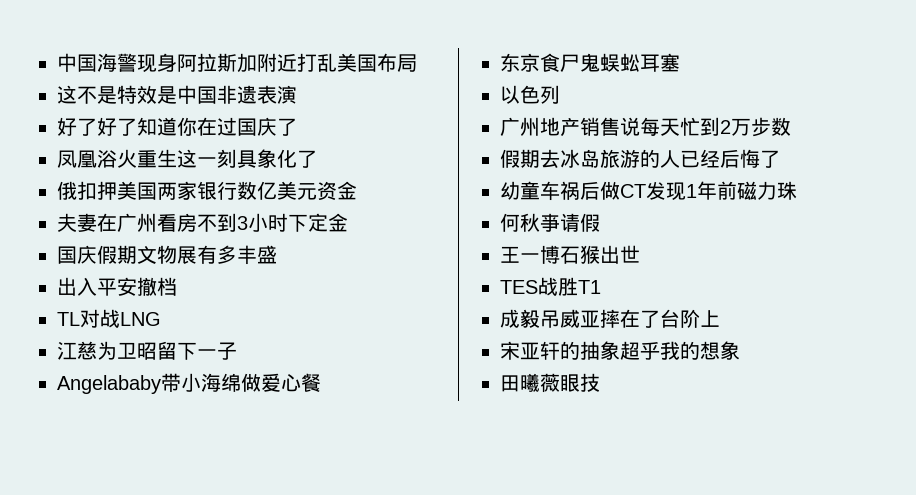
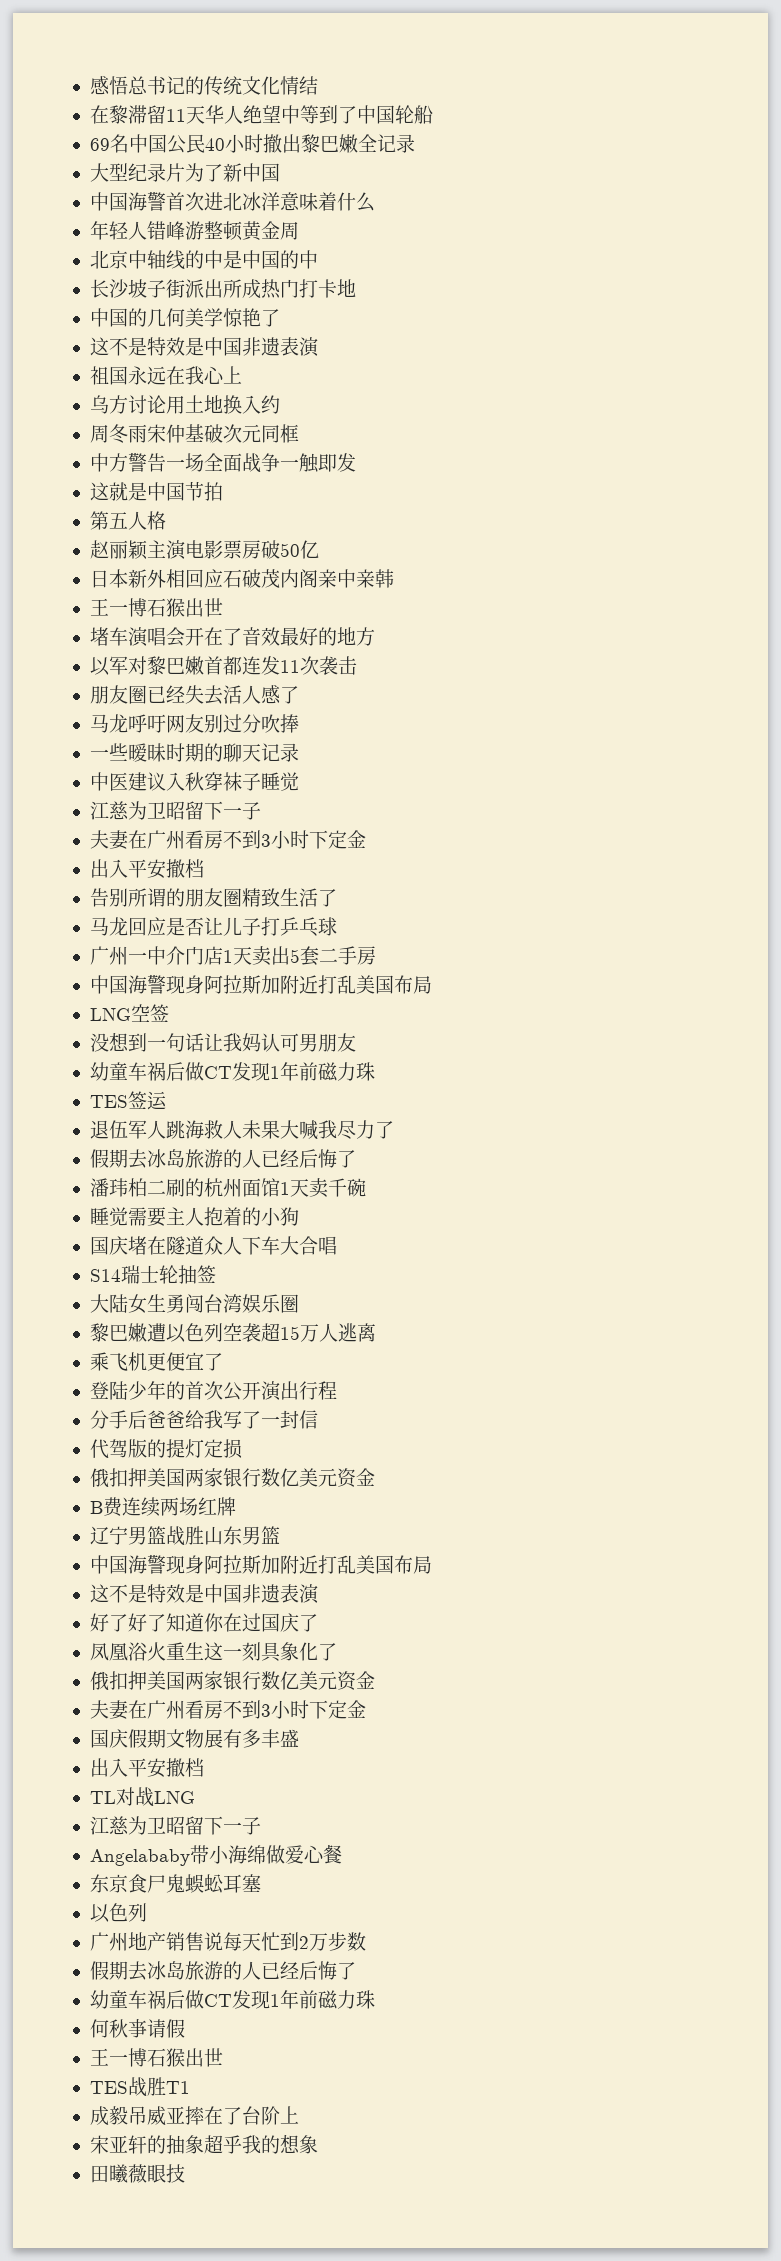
(57, 62) none -> [89,76,318,95] [89,105,433,124] [89,134,415,154] [89,163,280,182] [89,191,375,212] [89,221,299,241] [89,250,318,270] [89,279,356,299] [89,308,280,327] [89,337,320,357] [89,366,242,385] [89,395,280,414] [89,424,299,444] [89,452,356,473] [89,481,223,501] [89,511,166,530] [89,540,319,560] [89,569,394,588] [89,598,223,617] [89,627,375,647] [89,656,357,676] [89,685,299,705] [89,714,299,733] [89,743,299,762] [89,772,299,791] [89,801,261,820] [89,830,366,850] [89,859,204,879] [89,888,337,907] [89,917,337,937] [89,946,376,966] [89,974,432,994] [89,1004,169,1022] [89,1032,356,1052] [89,1062,375,1082] [89,1091,167,1110] [89,1120,394,1140] [89,1149,356,1169] [89,1178,366,1198] [89,1207,299,1227] [89,1236,337,1255] [89,1265,216,1284] [89,1294,299,1314] [89,1323,376,1343] [89,1352,223,1371] [89,1381,337,1401] [89,1410,318,1429] [89,1439,242,1459] [89,1468,375,1488] [89,1497,236,1517] [89,1526,280,1546] 感悟总书记的传统文化情结 // 在黎滞留11天华人绝望中等到了中国轮船 // 69名中国公民40小时撤出黎巴嫩全记录 // 大型纪录片为了新中国 // 中国海警首次进北冰洋意味着什么 // 年轻人错峰游整顿黄金周 // 北京中轴线的中是中国的中 // 长沙坡子街派出所成热门打卡地 // 中国的几何美学惊艳了 // 这不是特效是中国非遗表演 // 祖国永远在我心上 // 乌方讨论用土地换入约 // 周冬雨宋仲基破次元同框 // 中方警告一场全面战争一触即发 // 这就是中国节拍 // 第五人格 // 赵丽颖主演电影票房破50亿 // 日本新外相回应石破茂内阁亲中亲韩 // 王一博石猴出世 // 堵车演唱会开在了音效最好的地方 // 以军对黎巴嫩首都连发11次袭击 // 朋友圈已经失去活人感了 // 马龙呼吁网友别过分吹捧 // 一些暧昧时期的聊天记录 // 中医建议入秋穿袜子睡觉 // 江慈为卫昭留下一子 // 夫妻在广州看房不到3小时下定金 // 出入平安撤档 // 告别所谓的朋友圈精致生活了 // 马龙回应是否让儿子打乒乓球 // 广州一中介门店1天卖出5套二手房 // 中国海警现身阿拉斯加附近打乱美国布局 // LNG空签 // 没想到一句话让我妈认可男朋友 // 幼童车祸后做CT发现1年前磁力珠 // TES签运 // 退伍军人跳海救人未果大喊我尽力了 // 假期去冰岛旅游的人已经后悔了 // 潘玮柏二刷的杭州面馆1天卖千碗 // 睡觉需要主人抱着的小狗 // 国庆堵在隧道众人下车大合唱 // S14瑞士轮抽签 // 大陆女生勇闯台湾娱乐圈 // 黎巴嫩遭以色列空袭超15万人逃离 // 乘飞机更便宜了 // 登陆少年的首次公开演出行程 // 分手后爸爸给我写了一封信 // 代驾版的提灯定损 // 俄扣押美国两家银行数亿美元资金 // B费连续两场红牌 // 辽宁男篮战胜山东男篮 //

